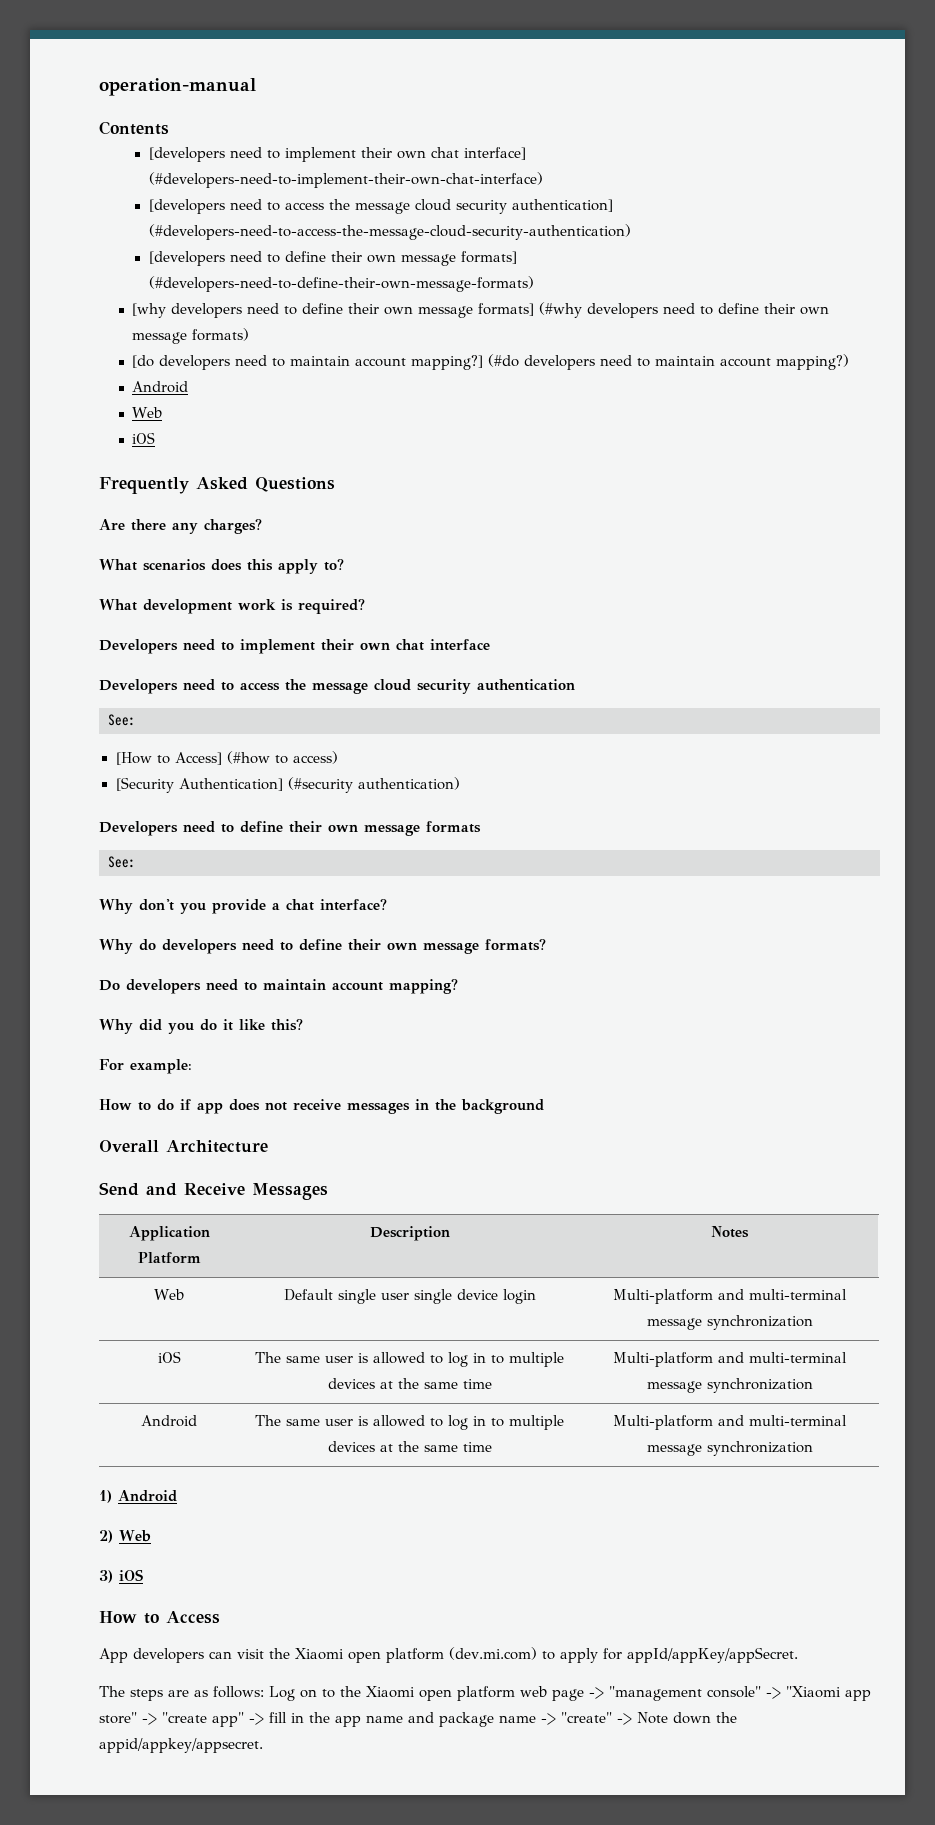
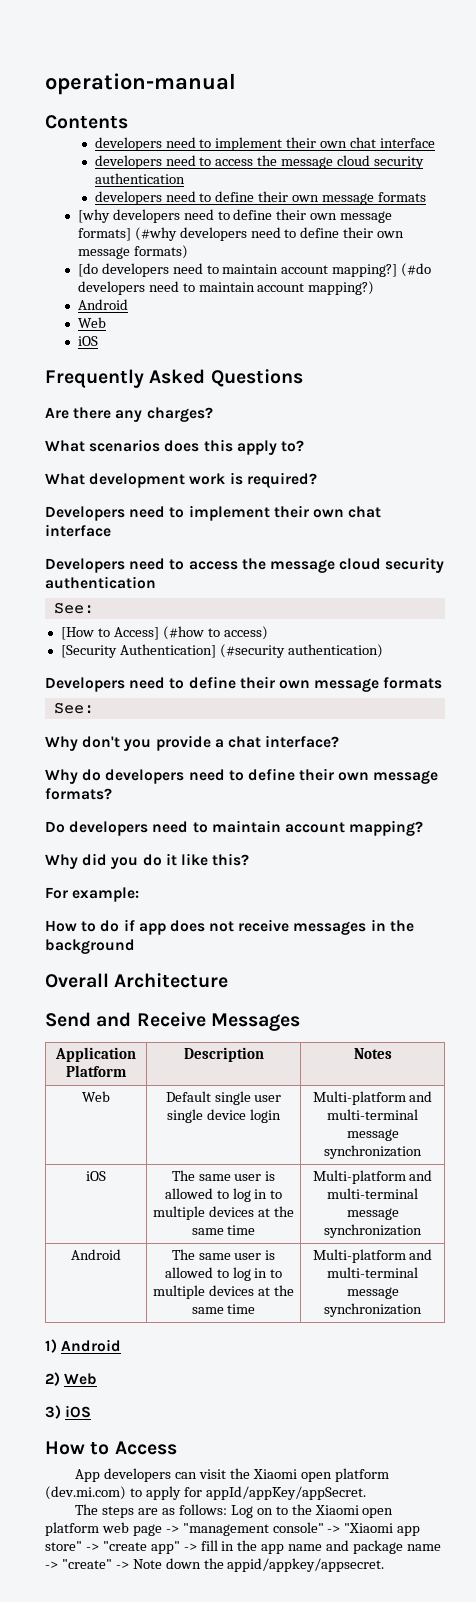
[148,147,526,162] [148,172,543,188] [148,199,613,214] [148,224,631,240] [148,251,517,266] [148,276,534,292] [developers need to implement their own chat interface] (#developers-need-to-implement-their-own-chat-interface) // [developers need to access the message cloud security authentication] (#developers-need-to-access-the-message-cloud-security-authentication) // [developers need to define their own message formats] (#developers-need-to-define-their-own-message-formats) -> [94,137,436,151] [94,155,425,169] [94,173,185,184] [94,191,427,205] developers need to implement their own chat interface // developers need to access the message cloud security authentication // developers need to define their own message formats

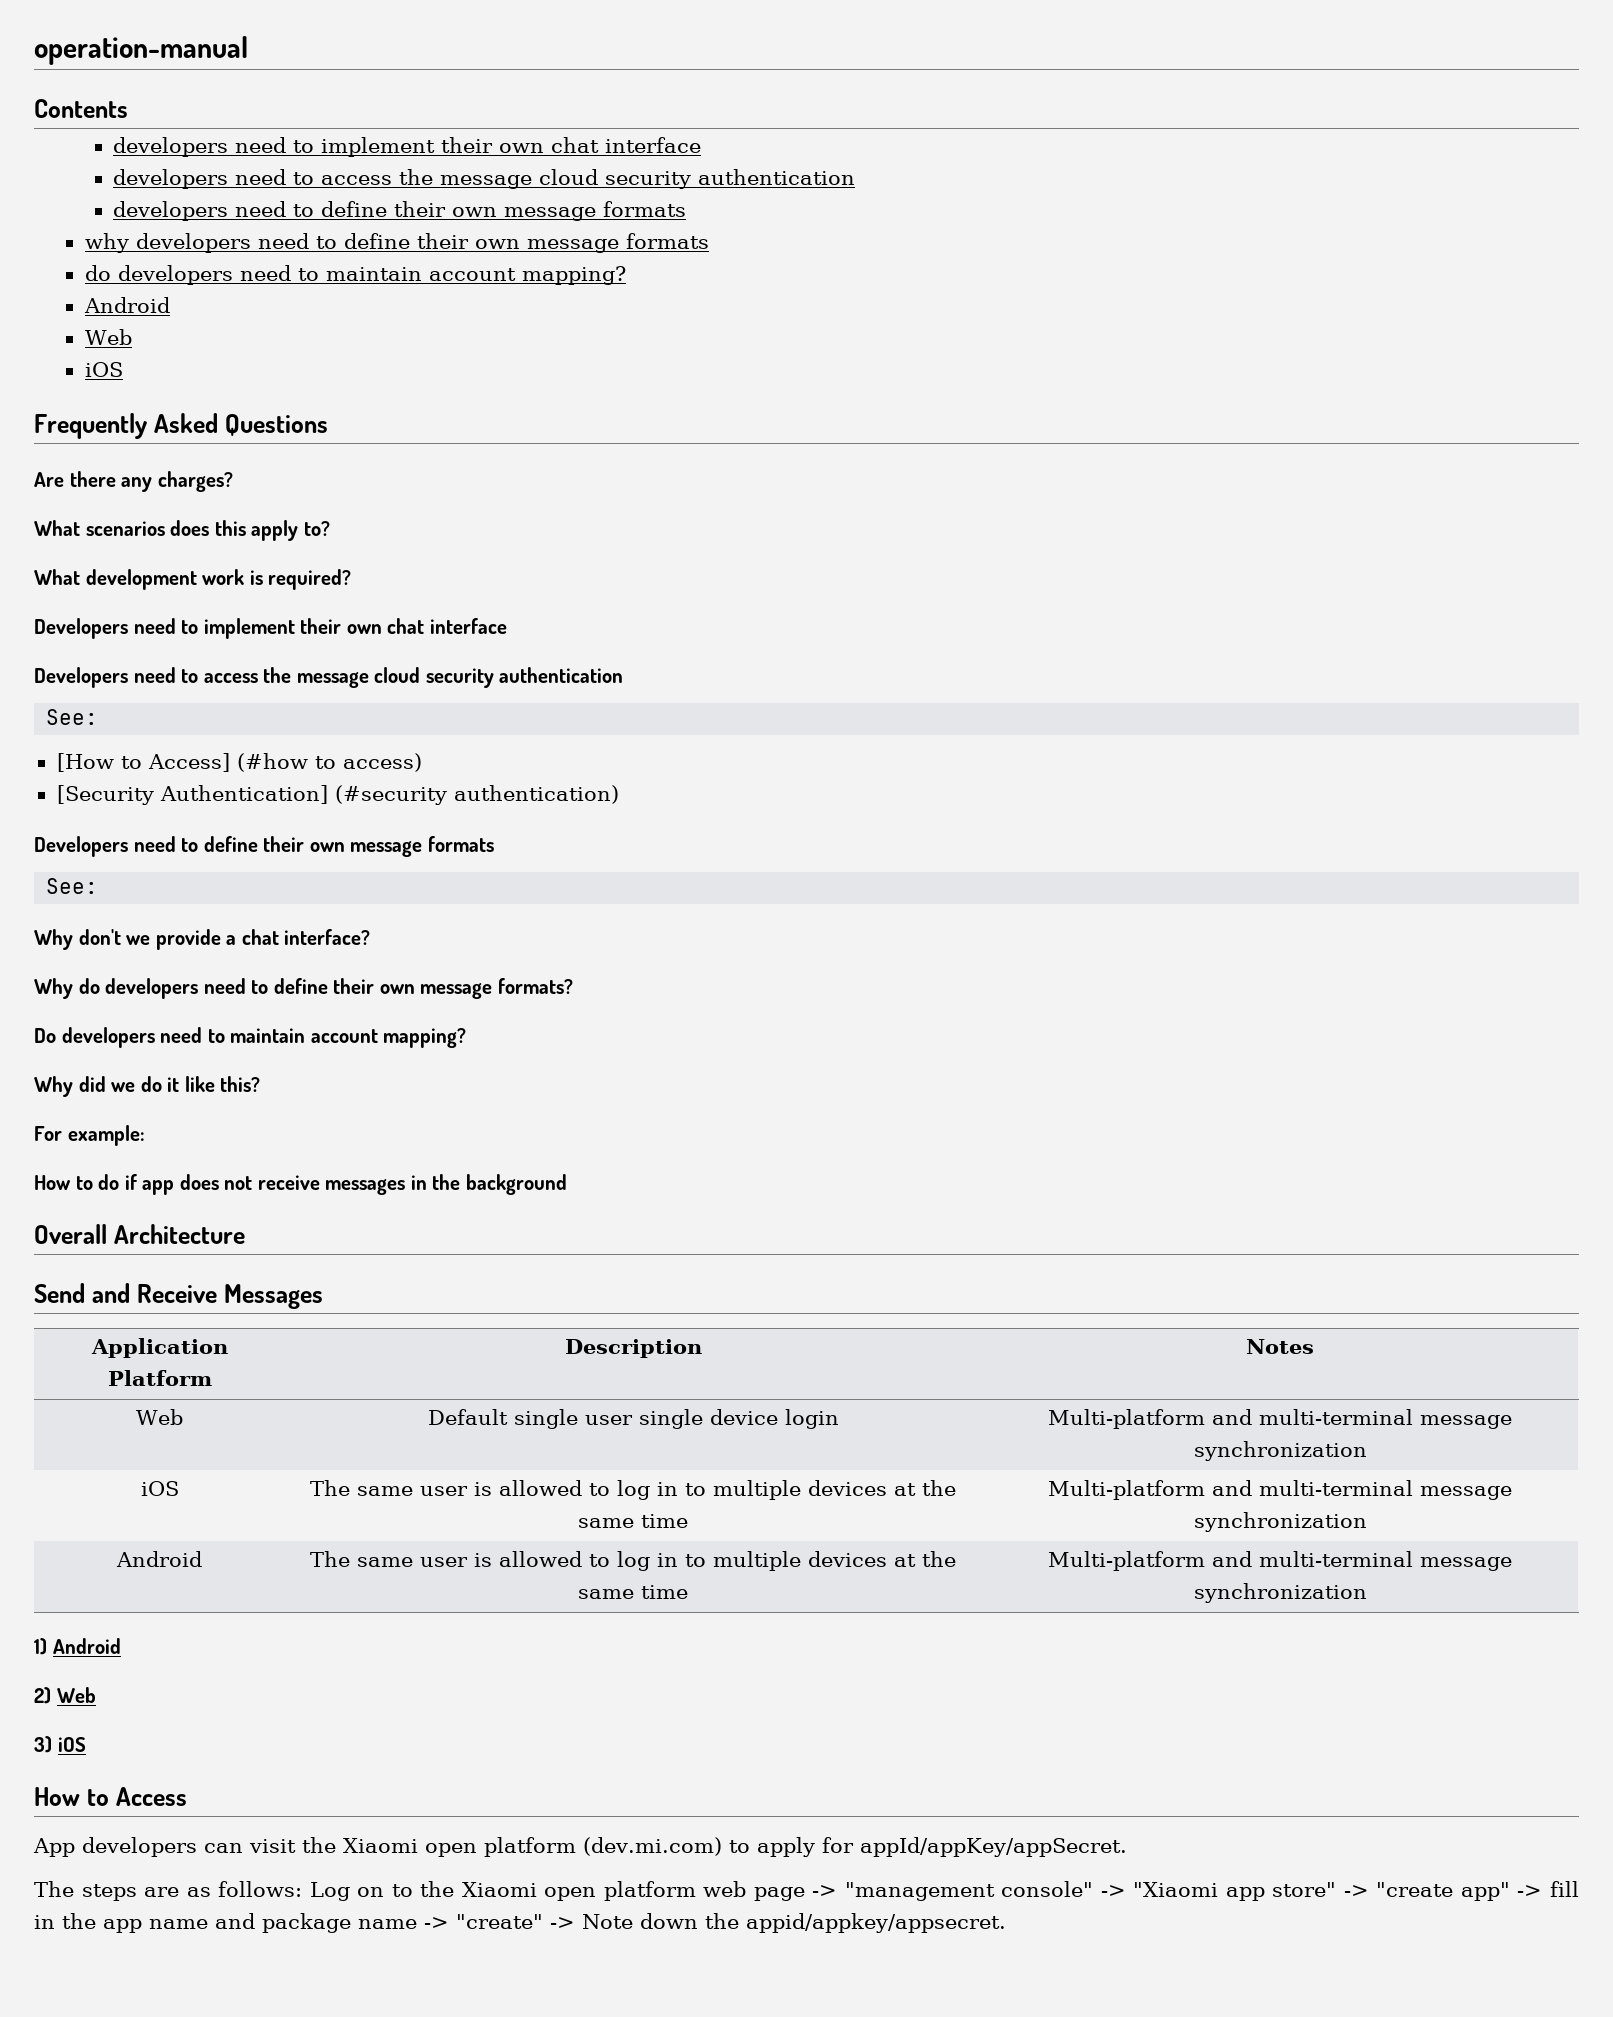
[77,209,393,223] [77,227,405,241] [77,245,188,259] [77,263,432,277] [77,281,375,295] [why developers need to define their own message formats] (#why developers need to define their own message formats) // [do developers need to maintain account mapping?] (#do developers need to maintain account mapping?) -> [84,233,709,253] [84,265,626,285] why developers need to define their own message formats // do developers need to maintain account mapping?
[124,739,152,751] you -> [126,935,151,945] we
[111,857,139,869] you -> [111,1082,136,1092] we

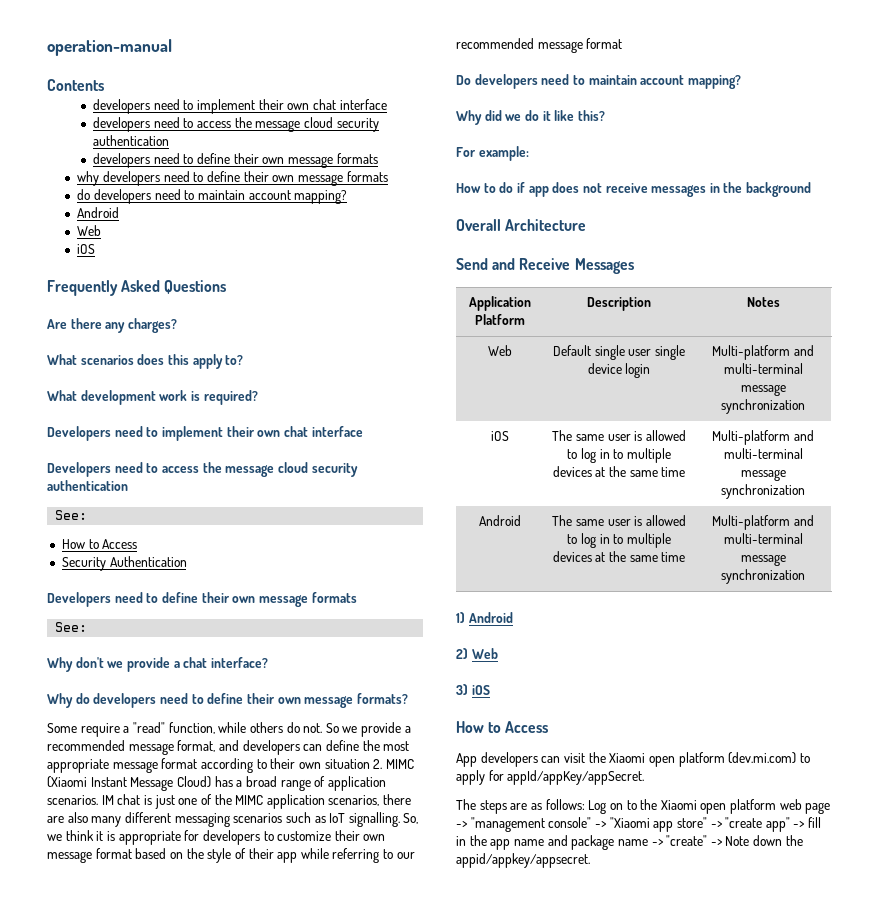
[56,753,422,772] [56,785,619,805] [How to Access] (#how to access) // [Security Authentication] (#security authentication) -> [61,539,138,549] [61,556,187,571] How to Access // Security Authentication
(573, 986) none -> [47,722,411,737] [47,740,410,755] [47,758,414,773] [47,776,386,791] [47,794,412,809] [47,812,419,827] [47,830,386,845] [47,848,415,863] [456,38,623,53] // Some require a "read" function, while others do not. So we provide a recommended message format, and developers can define the most appropriate message format according to their own situation 2. MIMC (Xiaomi Instant Message Cloud) has a broad range of application scenarios. IM chat is just one of the MIMC application scenarios, there are also many different messaging scenarios such as IoT signalling. So, we think it is appropriate for developers to customize their own message format based on the style of their app while referring to our recommended message format

